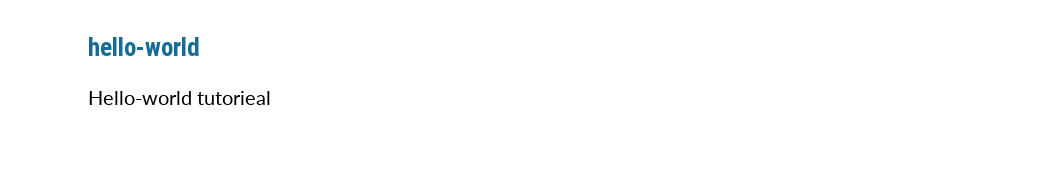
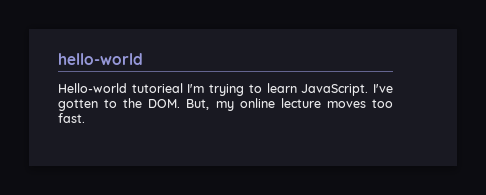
(272, 98) none -> [187,83,394,96] [58,98,393,111] [58,113,85,123] I'm trying to learn JavaScript. I've gotten to the DOM. But, my online lecture moves too fast.

